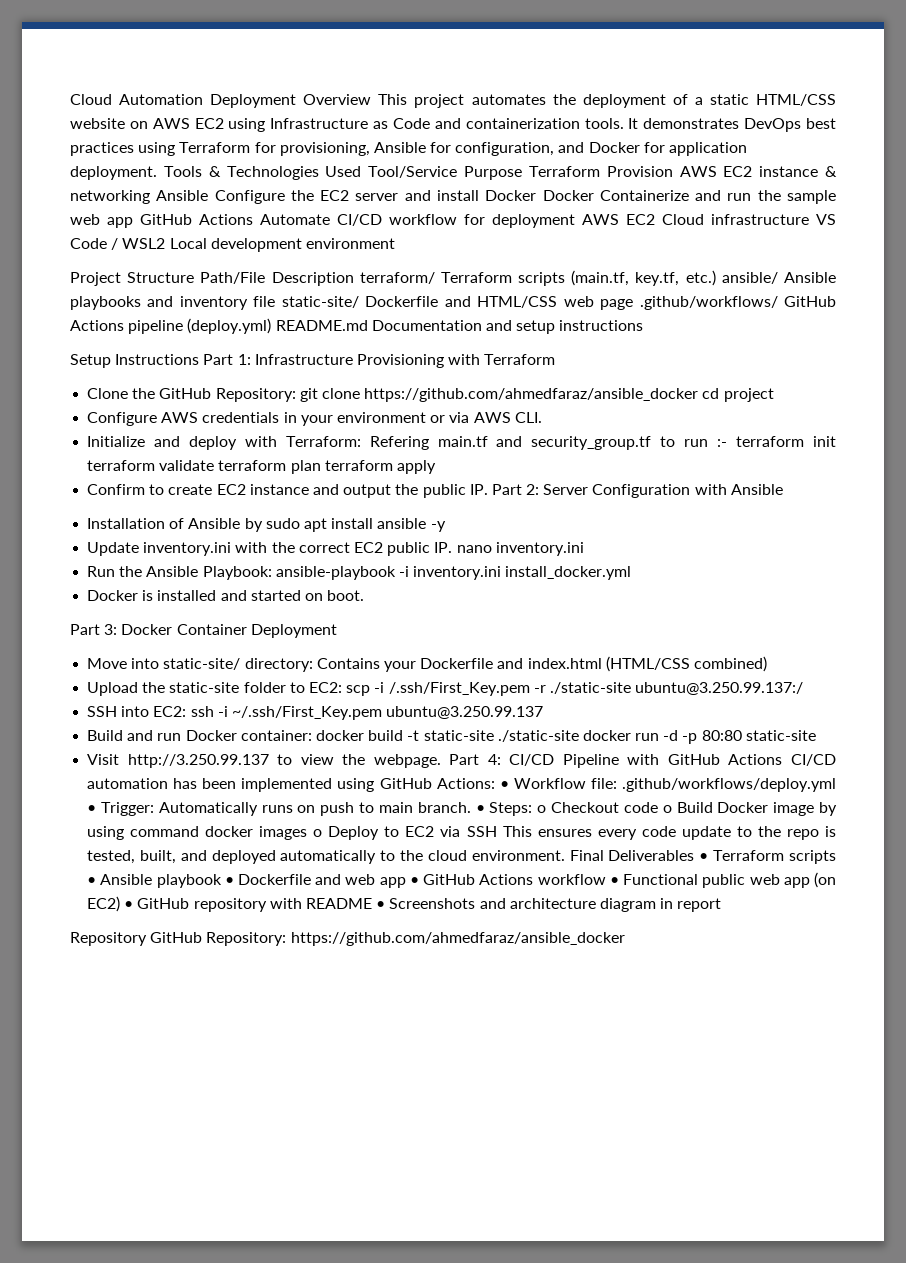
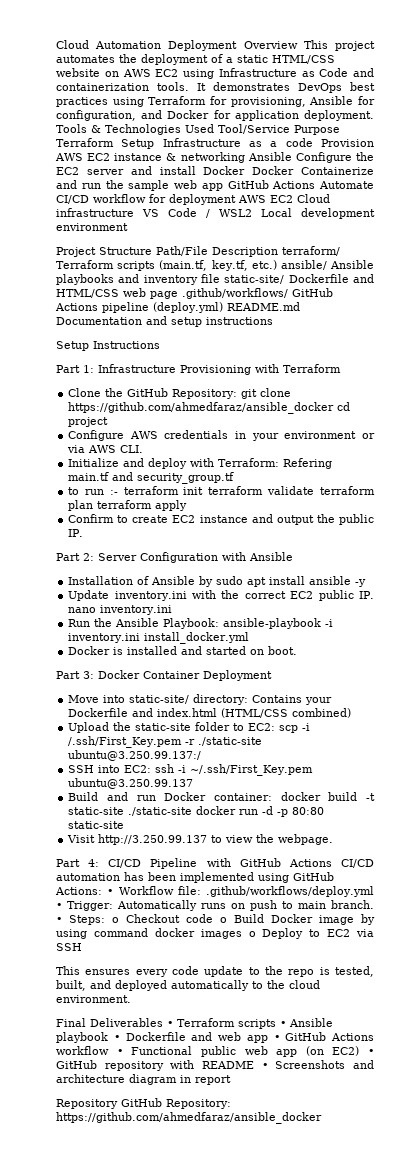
(600, 171) none -> [121,138,313,149] Setup Infrastructure as a code
(200, 359) none -> (160, 345) //
(652, 443) none -> (235, 478) //
(488, 489) none -> (84, 533) //
(441, 761) none -> (334, 839) //
(497, 831) none -> (82, 947) //
(565, 855) none -> (131, 999) //

